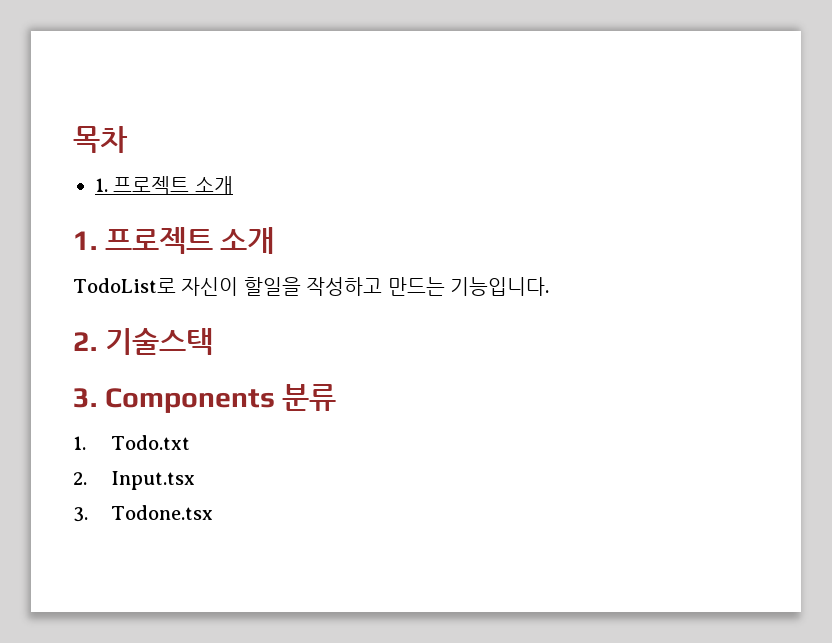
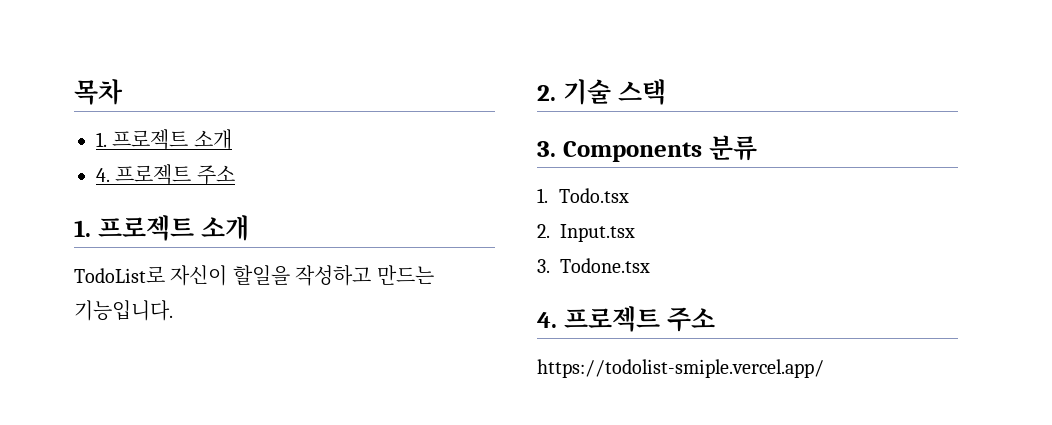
(233, 185) none -> [96,164,235,185] // 4. 프로젝트 주소
[104,328,213,355] 기술스택 -> [562,79,666,105] 기술 스택
[111,435,191,450] Todo.txt -> [559,188,630,203] Todo.tsx
(214, 512) none -> [537,306,715,332] [537,359,824,378] // 4. 프로젝트 주소 // https://todolist-smiple.vercel.app/

